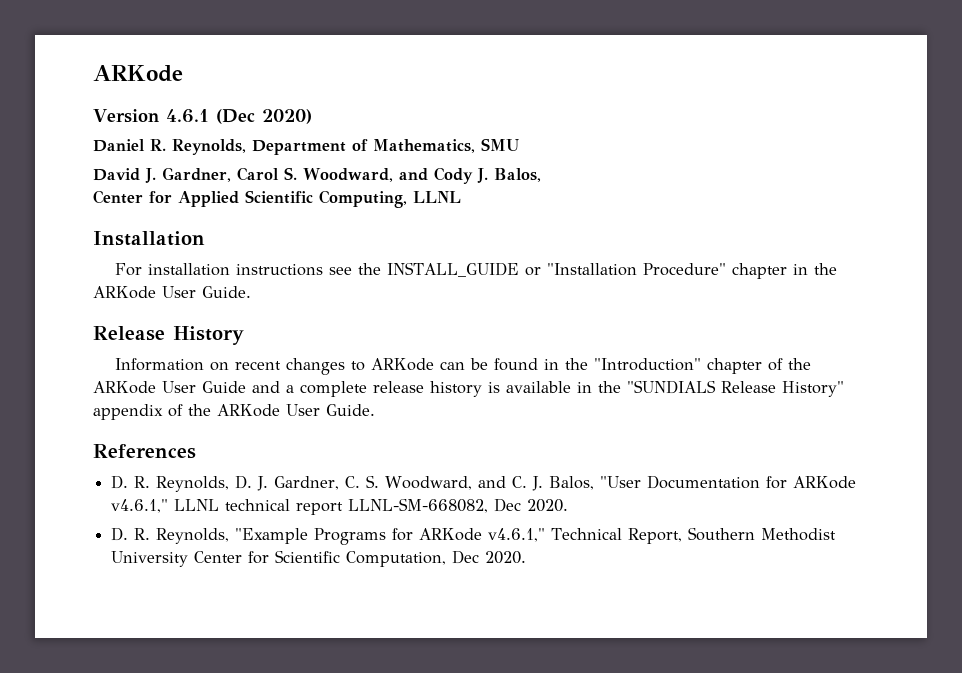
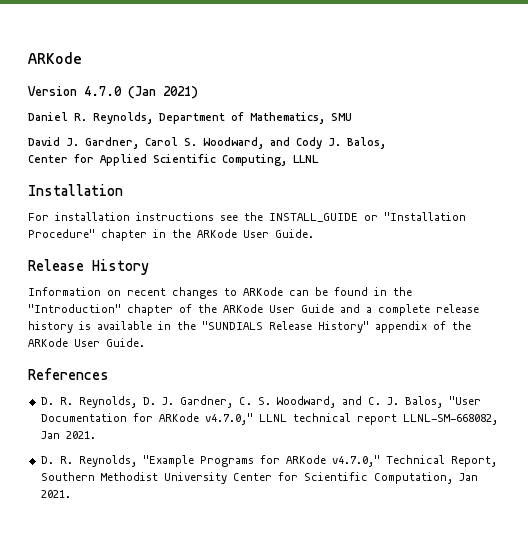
[165,109,312,124] 4.6.1 (Dec 2020) -> [84,86,198,99] 4.7.0 (Jan 2021)
[111,499,169,513] v4.6.1," -> [204,413,253,425] v4.7.0,"
[494,498,569,512] Dec 2020. -> [40,431,96,439] Jan 2021.
[488,528,546,542] v4.6.1," -> [331,455,380,467] v4.7.0,"
[452,550,527,564] Dec 2020. -> [458,473,478,481] [40,490,71,498] Jan 2021.

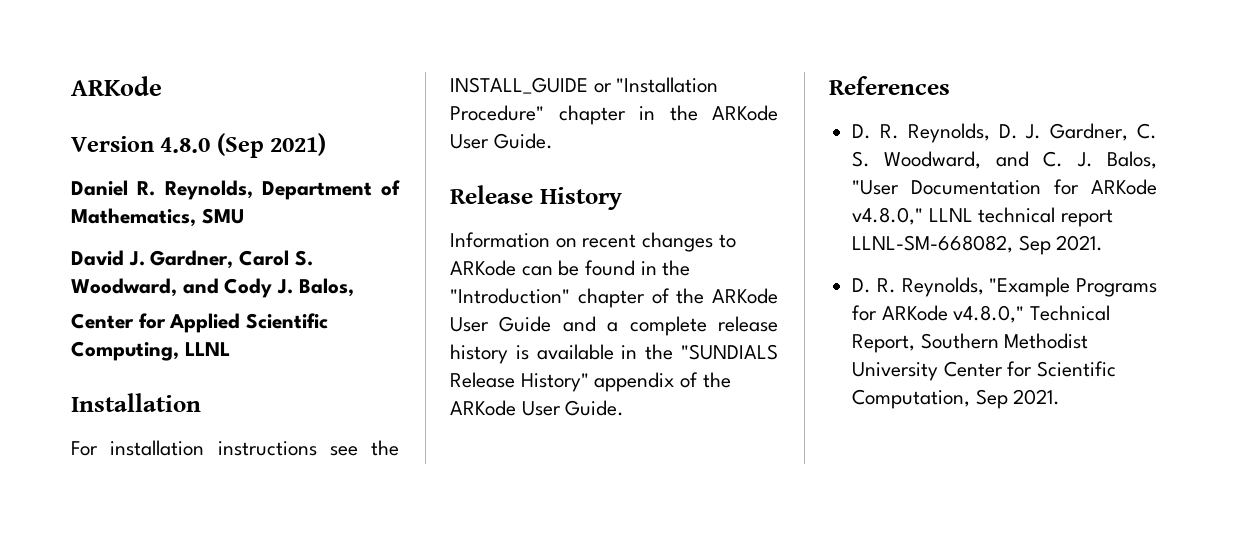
[84,86,156,99] 4.7.0 (Jan -> [160,133,264,158] 4.8.0 (Sep
[204,413,253,425] v4.7.0," -> [852,207,924,225] v4.8.0,"
[40,431,60,439] Jan -> [1018,235,1051,255] Sep
[331,455,380,467] v4.7.0," -> [953,305,1025,323] v4.8.0,"
[458,473,478,481] Jan -> [975,389,1008,409] Sep

